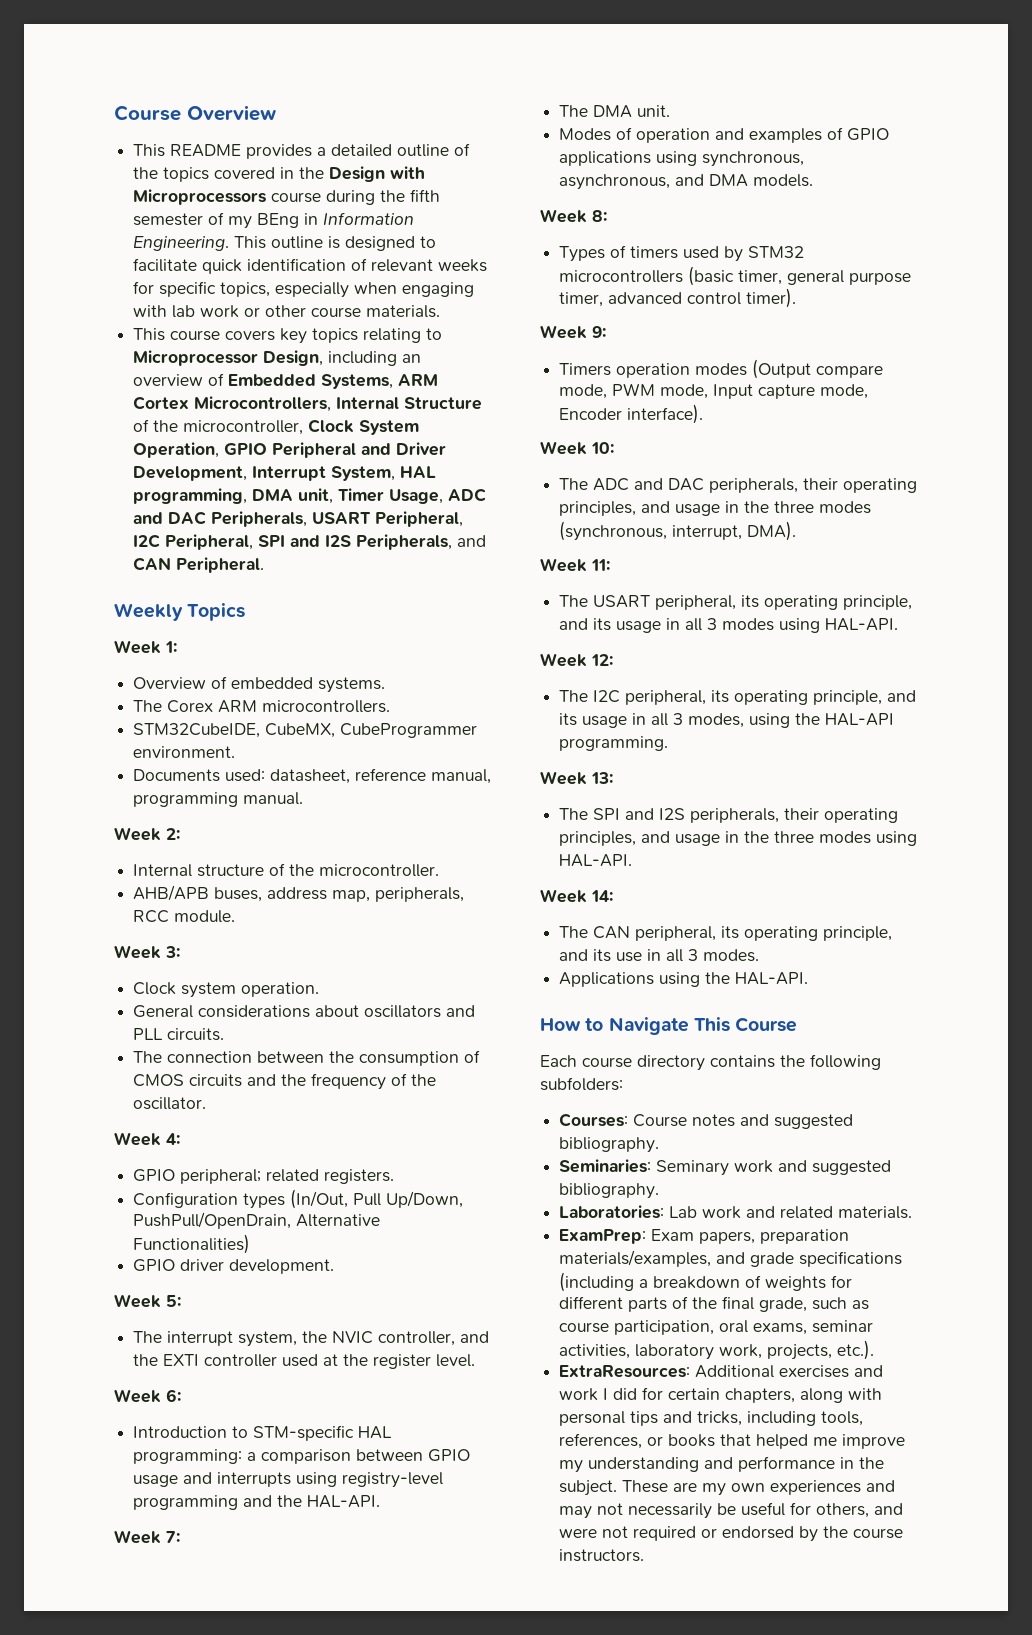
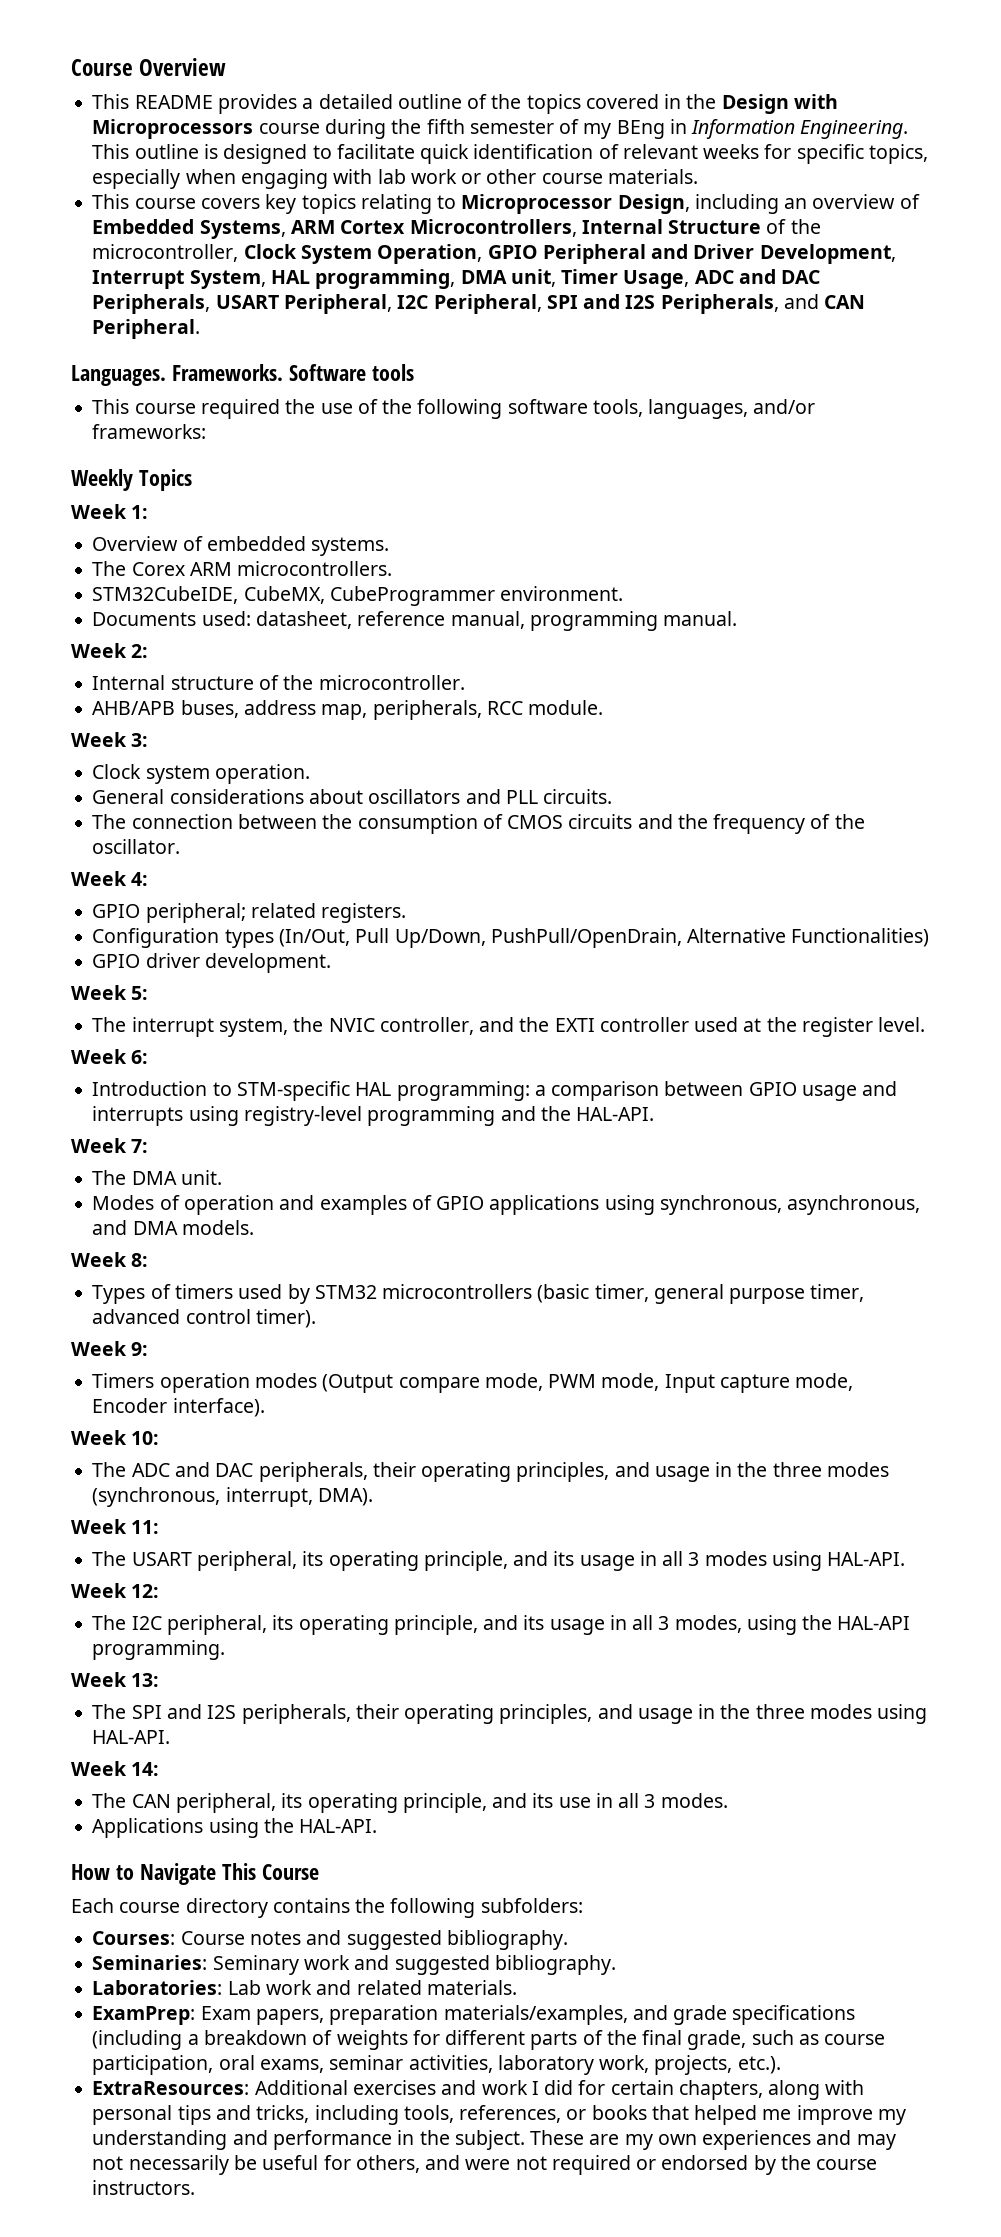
(265, 565) none -> [71,364,414,386] [92,399,816,419] [92,424,207,439] // Languages. Frameworks. Software tools // This course required the use of the following software tools, languages, and/or frameworks:

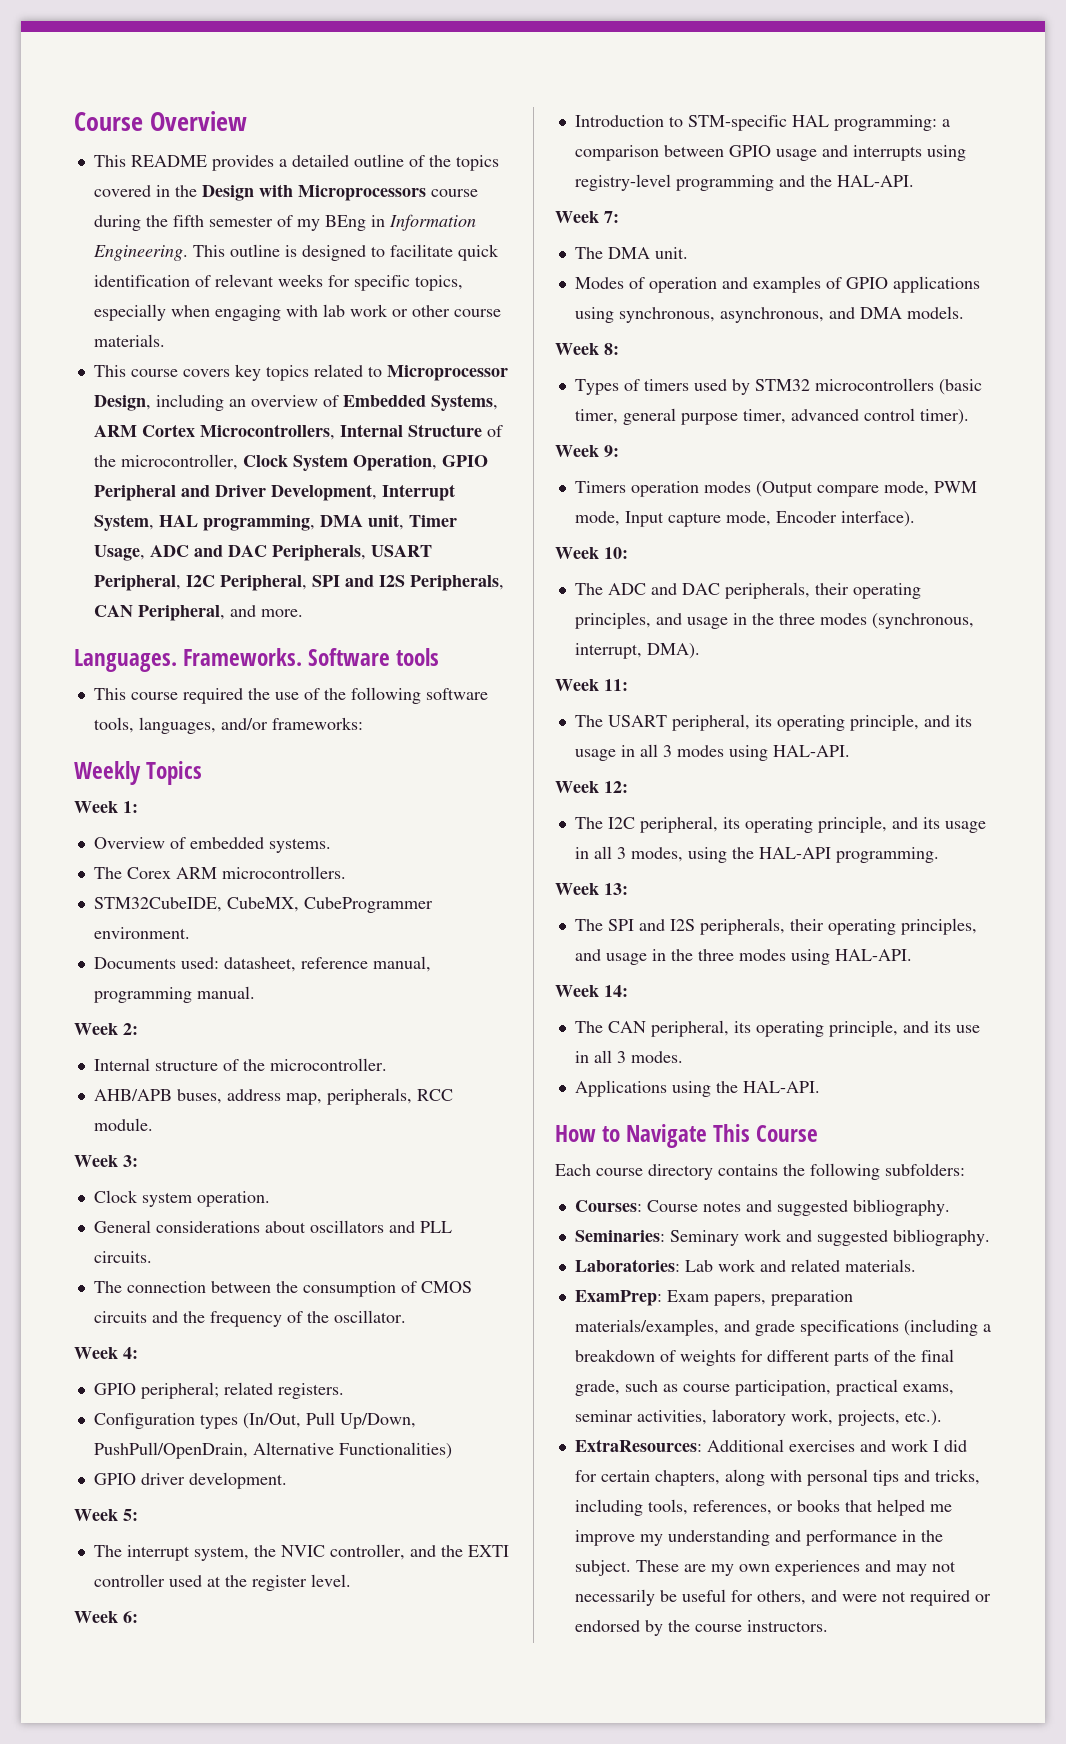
[360,194,432,214] relating -> [313,364,363,377] related
[783,294,866,309] [92,319,201,339] and CAN Peripheral. -> [93,605,303,621] CAN Peripheral, and more.
[218,2055,255,2070] oral -> [835,1379,898,1396] practical

